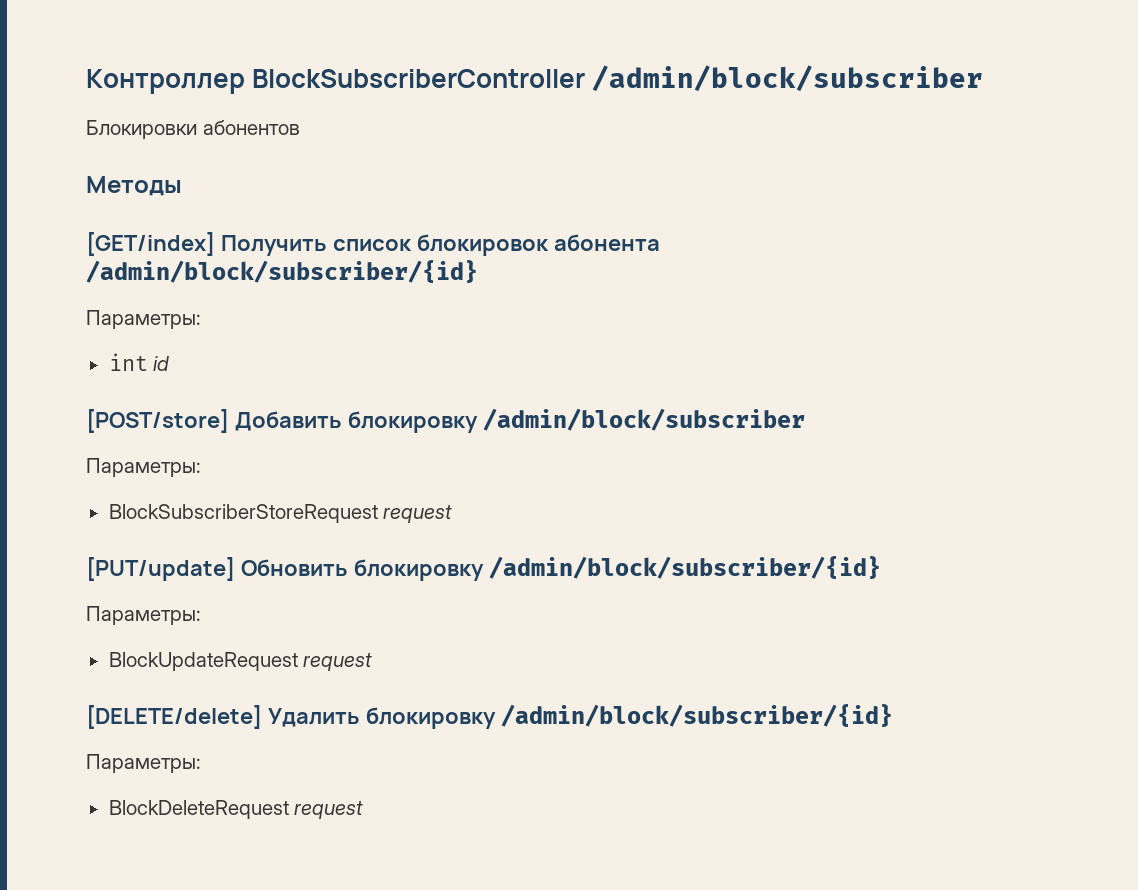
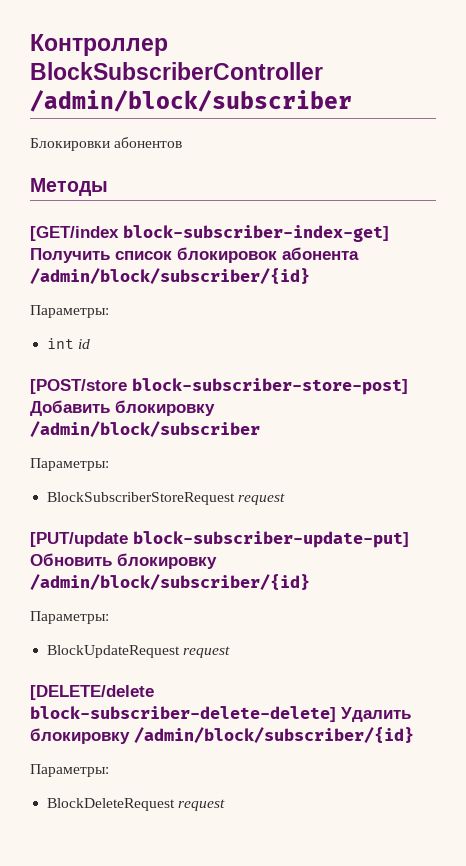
[86,232,215,256] [GET/index] -> [30,225,389,242] [GET/index block-subscriber-index-get]
[86,409,229,433] [POST/store] -> [30,378,408,395] [POST/store block-subscriber-store-post]
[86,557,235,581] [PUT/update] -> [30,531,409,548] [PUT/update block-subscriber-update-put]
[86,705,262,729] [DELETE/delete] -> [30,685,154,700] [30,706,336,722] [DELETE/delete block-subscriber-delete-delete]

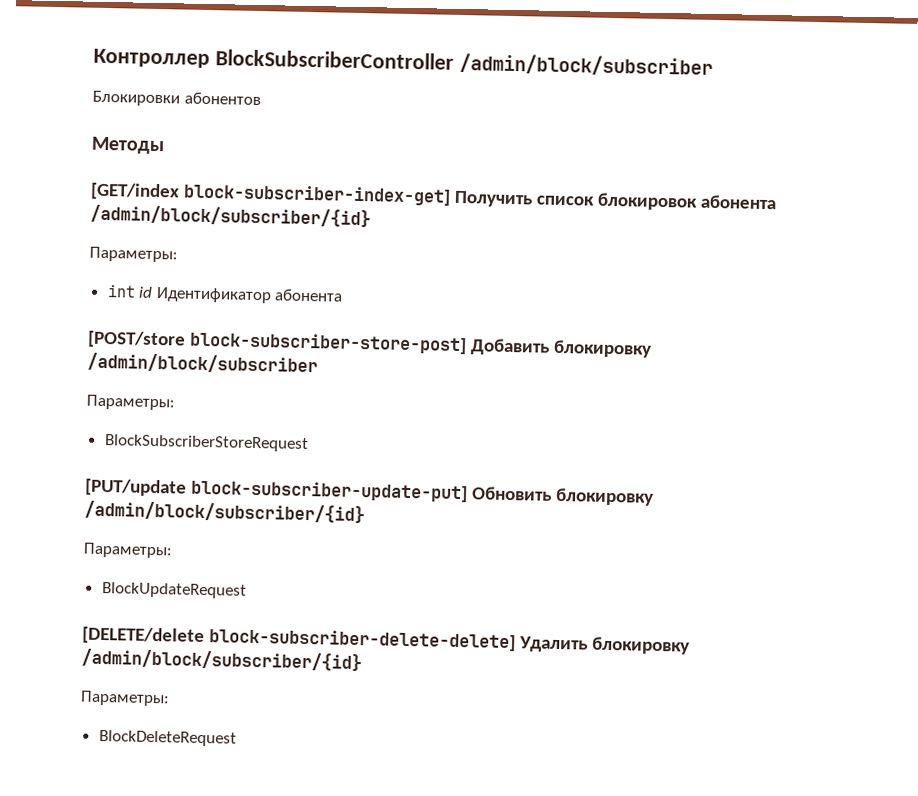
(91, 344) none -> [155,287,344,304] Идентификатор абонента
[238,493,286,505] request -> (309, 443) none
[183,646,231,658] request -> (247, 590) none
[178,799,226,811] request -> (237, 738) none

